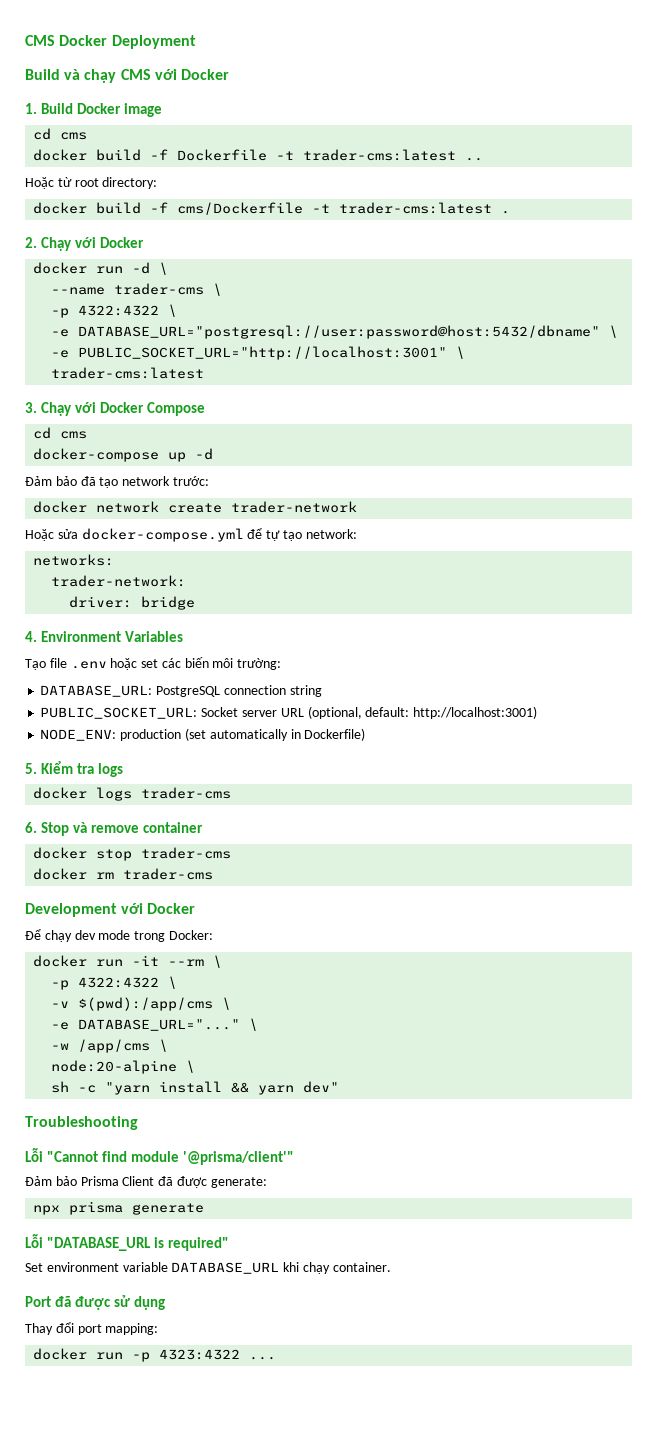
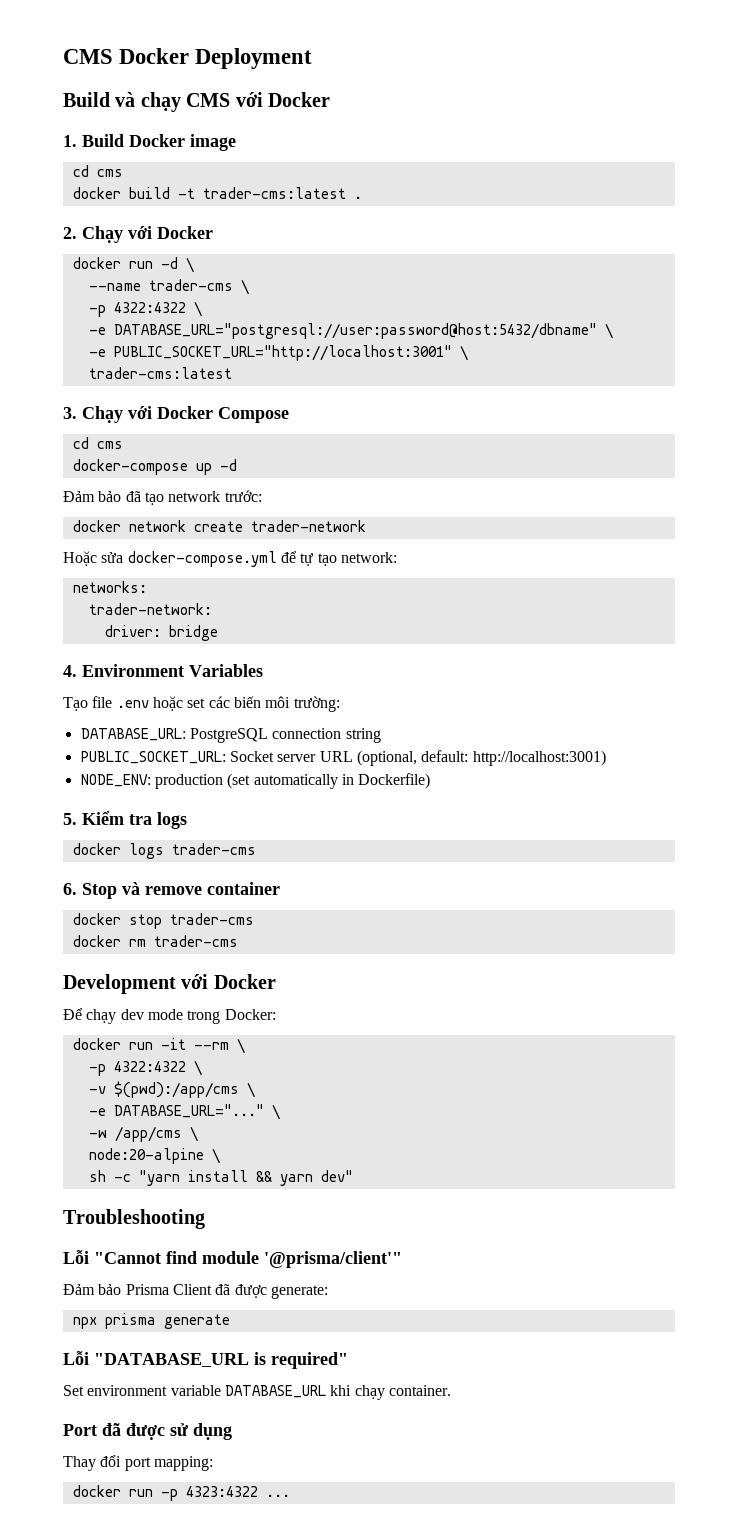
[150,149,484,161] [25,177,158,189] [33,202,304,215] -f Dockerfile -t trader-cms:latest .. // Hoặc từ root directory: // docker build -f cms/Dockerfile -> (170, 193) none

